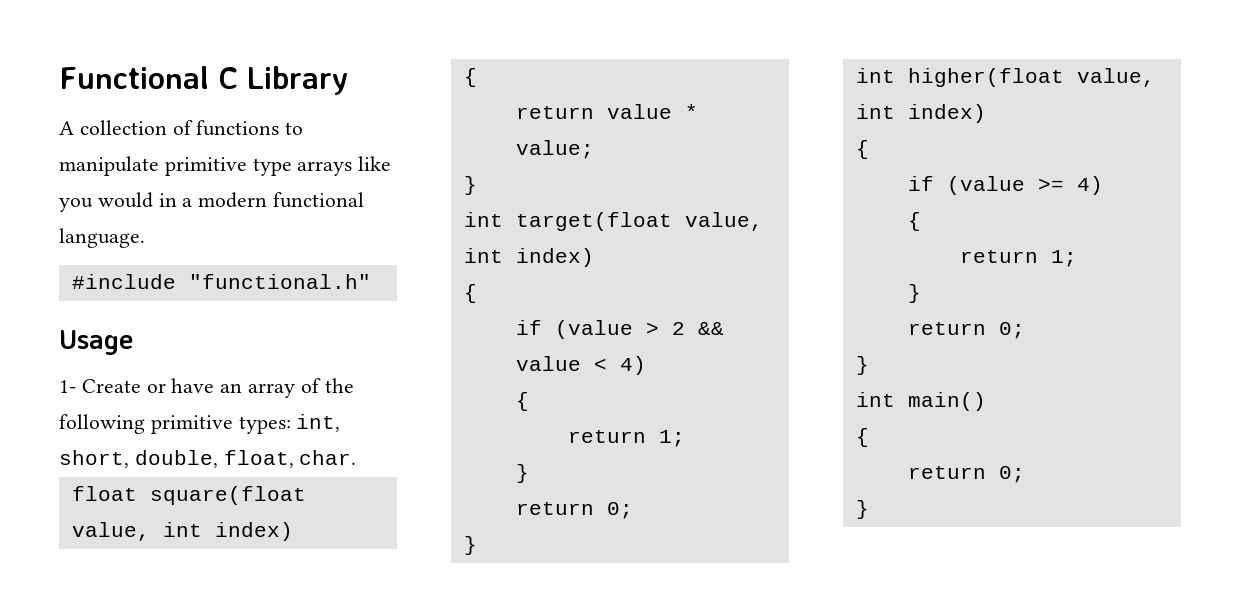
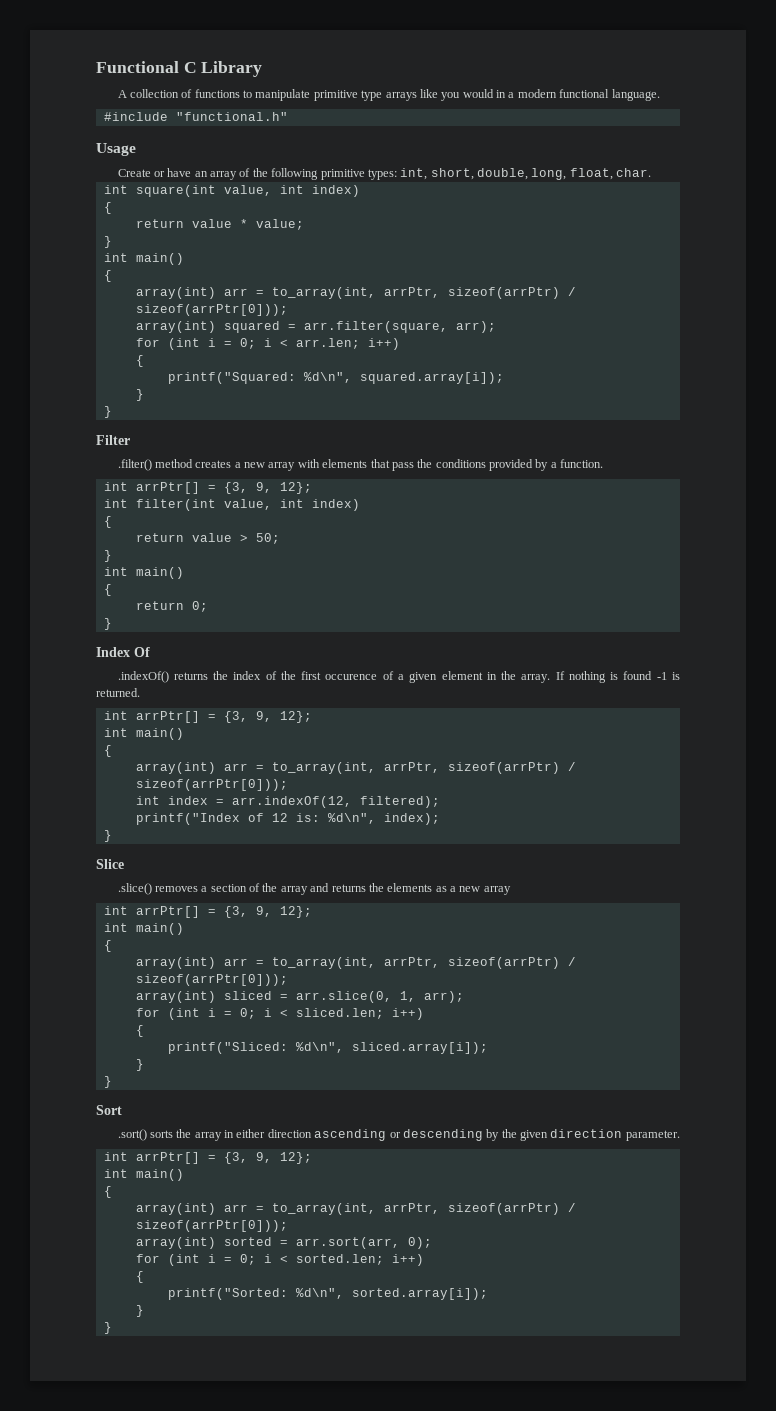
[59,380,76,393] 1- -> (136, 149) none
(218, 459) none -> [531,168,567,180] long,
[71,486,306,505] float square(float -> [103,185,216,197] int square(int
[515,212,763,231] [463,248,594,267] [463,284,477,303] [515,320,724,339] [515,356,646,375] [515,392,529,411] [567,430,685,447] [515,464,529,483] [515,502,633,519] [463,536,477,555] [855,68,1155,87] [855,104,986,123] [855,140,869,159] [907,176,1103,195] [907,212,921,231] [959,250,1077,267] [907,284,921,303] [907,322,1025,339] target(float value, int index) // { // if (value > 2 && value < 4) // { // return 1; // } // return 0; // } // int higher(float value, int index) // { // if (value >= 4) // { // return 1; // } // return 0; -> [135,253,184,265] [103,270,112,282] [135,287,576,299] [135,304,288,316] [135,321,496,333] [135,338,400,350] [135,355,144,367] [167,372,504,384] [135,389,144,401] [103,406,112,418] [96,435,130,445] [117,459,604,471] [103,482,312,494] [103,499,360,511] [103,516,112,528] [135,533,280,544] main() // { // array(int) arr = to_array(int, arrPtr, sizeof(arrPtr) / sizeof(arrPtr[0])); // array(int) squared = arr.filter(square, arr); // for (int i = 0; i < arr.len; i++) // { // printf("Squared: %d\n", squared.array[i]); // } // } // Filter // .filter() method creates a new array with elements that pass the conditions provided by a function. // int arrPtr[] = {3, 9, 12}; // int filter(int value, int index) // { // return value > 50;
(869, 509) none -> [96,647,150,657] [117,671,681,683] [96,688,140,697] [103,711,312,723] [103,728,184,740] [103,745,112,757] [135,762,576,774] [135,779,288,791] [135,796,440,808] [135,813,440,825] [103,830,112,842] [96,859,124,869] [117,883,511,895] [103,906,312,918] [103,923,184,935] [103,940,112,952] [135,957,576,969] [135,974,288,986] [135,991,464,1003] [135,1008,424,1020] [135,1025,144,1037] [167,1042,488,1054] [135,1059,144,1071] [103,1076,112,1088] [96,1105,122,1115] [117,1129,680,1141] [103,1152,312,1164] [103,1169,184,1181] [103,1186,112,1198] [135,1203,576,1215] [135,1220,288,1232] [135,1237,432,1249] [135,1254,424,1266] [135,1271,144,1283] [167,1288,488,1300] [135,1305,144,1317] [103,1322,112,1334] // Index Of // .indexOf() returns the index of the first occurence of a given element in the array. If nothing is found -1 is returned. // int arrPtr[] = {3, 9, 12}; // int main() // { // array(int) arr = to_array(int, arrPtr, sizeof(arrPtr) / sizeof(arrPtr[0])); // int index = arr.indexOf(12, filtered); // printf("Index of 12 is: %d\n", index); // } // Slice // .slice() removes a section of the array and returns the elements as a new array // int arrPtr[] = {3, 9, 12}; // int main() // { // array(int) arr = to_array(int, arrPtr, sizeof(arrPtr) / sizeof(arrPtr[0])); // array(int) sliced = arr.slice(0, 1, arr); // for (int i = 0; i < sliced.len; i++) // { // printf("Sliced: %d\n", sliced.array[i]); // } // } // Sort // .sort() sorts the array in either direction ascending or descending by the given direction parameter. // int arrPtr[] = {3, 9, 12}; // int main() // { // array(int) arr = to_array(int, arrPtr, sizeof(arrPtr) / sizeof(arrPtr[0])); // array(int) sorted = arr.sort(arr, 0); // for (int i = 0; i < sorted.len; i++) // { // printf("Sorted: %d\n", sorted.array[i]); // } // }

